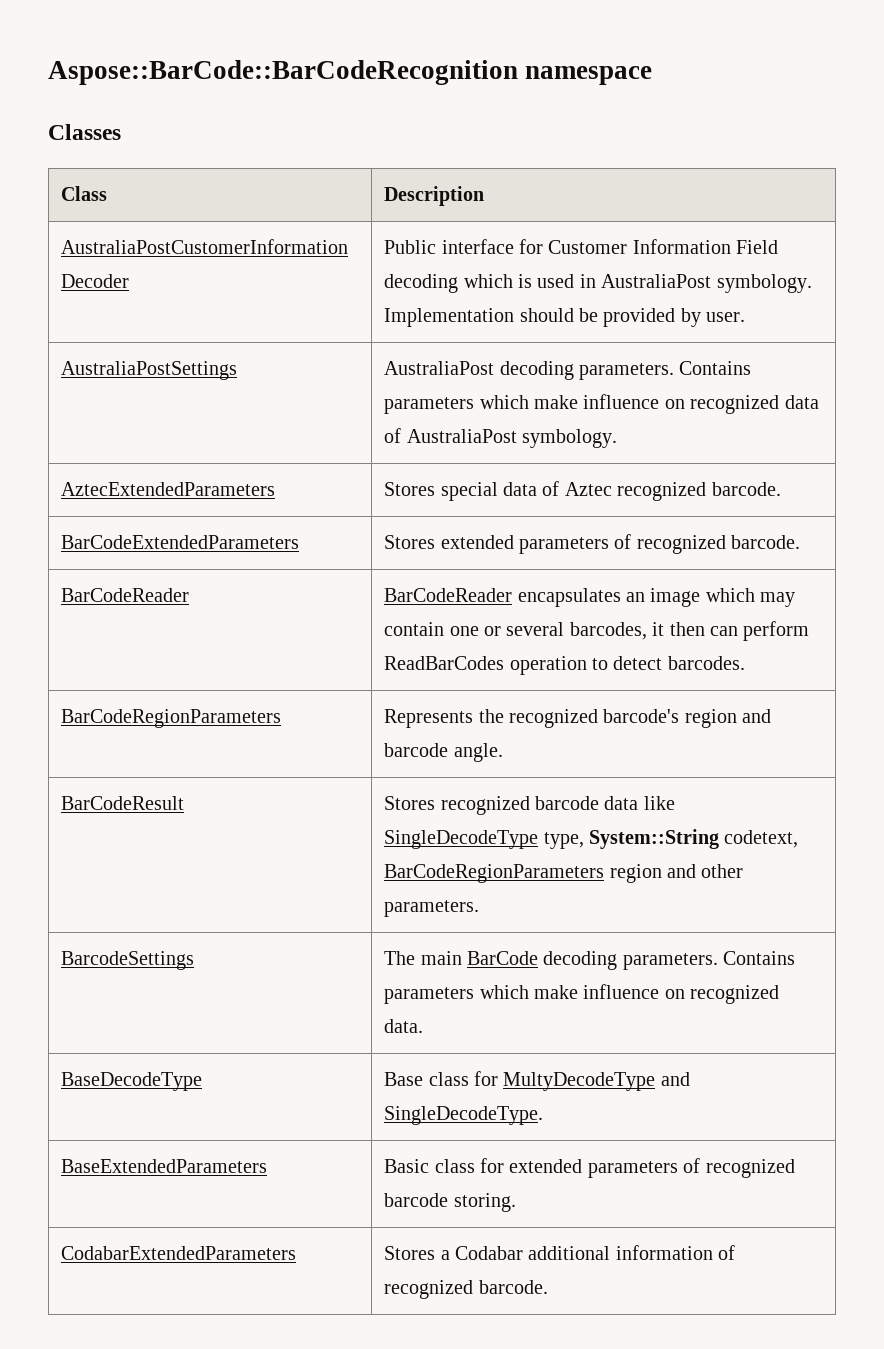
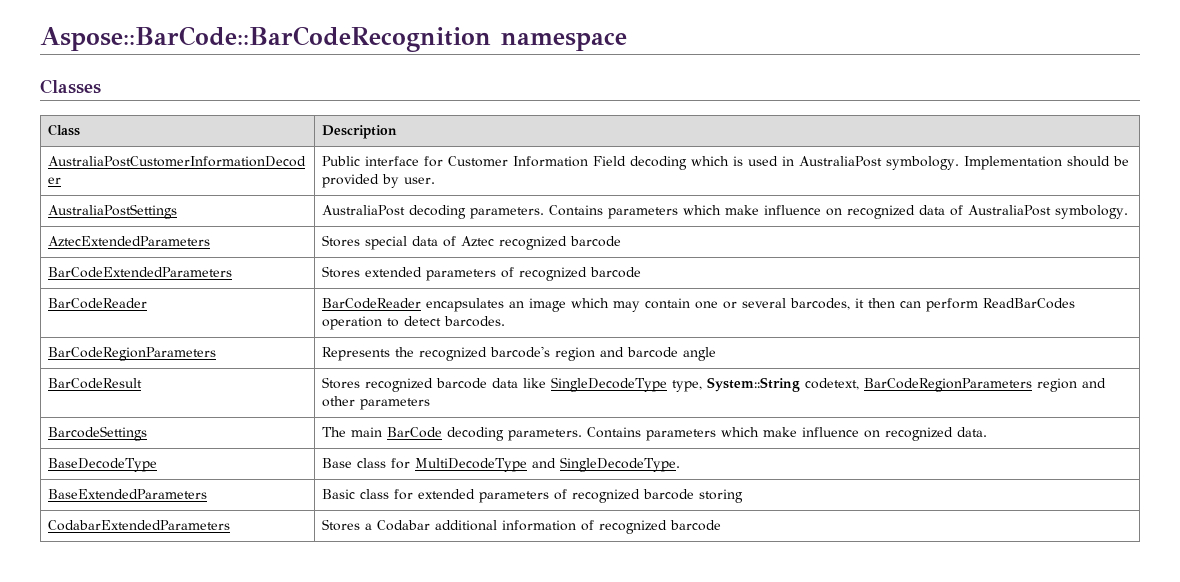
[711,482,781,496] barcode. -> [569,236,621,247] barcode
[731,535,801,549] barcode. -> [589,267,641,278] barcode
[453,743,503,762] angle. -> [682,347,716,361] angle
[384,900,480,917] parameters. -> [359,398,430,410] parameters
[503,1072,656,1091] MultyDecodeType -> [414,458,527,472] MultiDecodeType
[453,1193,516,1212] storing. -> [698,489,743,503] storing
[478,1280,548,1294] barcode. -> [669,520,721,531] barcode

